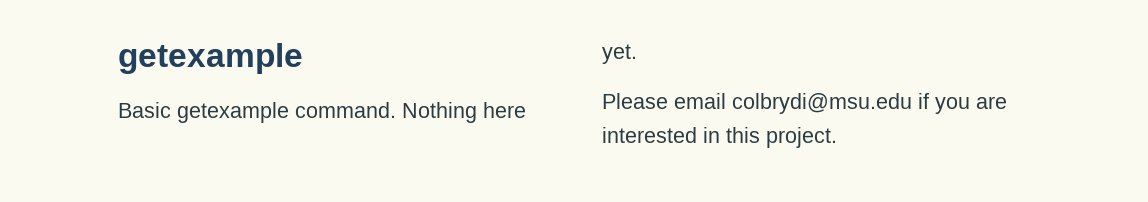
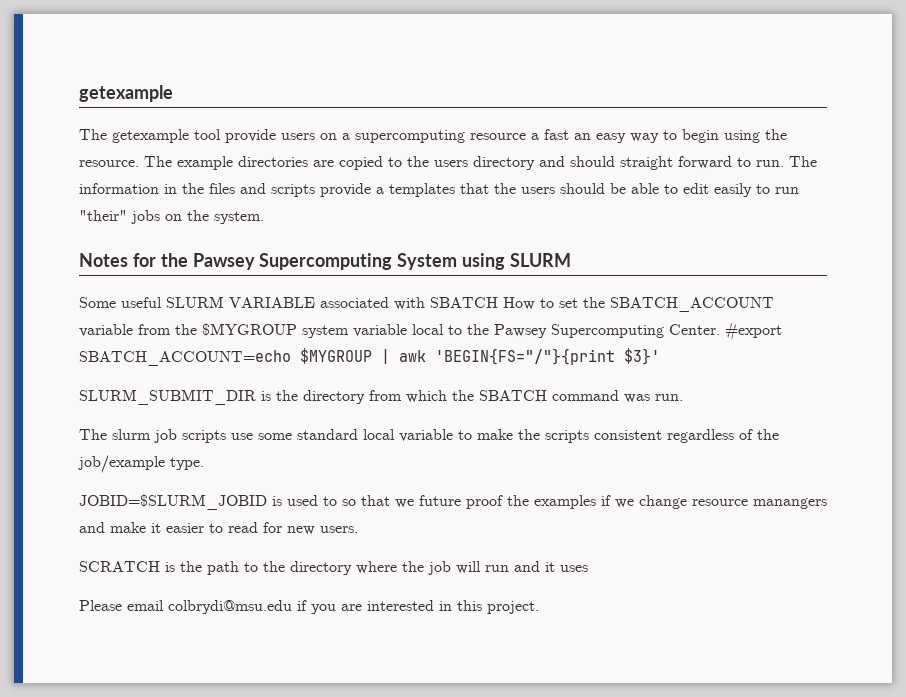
[118,102,526,123] [602,44,637,64] Basic getexample command. Nothing here yet. -> [79,129,787,143] [79,156,817,170] [79,183,799,197] [79,210,264,224] [79,253,572,270] [79,296,774,312] [79,321,782,341] [79,348,660,366] [79,389,683,405] [79,429,779,443] [78,455,204,473] [79,494,827,510] [79,522,358,535] [79,561,588,575] The getexample tool provide users on a supercomputing resource a fast an easy way to begin using the resource. The example directories are copied to the users directory and should straight forward to run. The information in the files and scripts provide a templates that the users should be able to edit easily to run "their" jobs on the system. // Notes for the Pawsey Supercomputing System using SLURM // Some useful SLURM VARIABLE associated with SBATCH How to set the SBATCH_ACCOUNT variable from the $MYGROUP system variable local to the Pawsey Supercomputing Center. #export SBATCH_ACCOUNT=echo $MYGROUP | awk 'BEGIN{FS="/"}{print $3}' // SLURM_SUBMIT_DIR is the directory from which the SBATCH command was run. // The slurm job scripts use some standard local variable to make the scripts consistent regardless of the job/example type. // JOBID=$SLURM_JOBID is used to so that we future proof the examples if we change resource manangers and make it easier to read for new users. // SCRATCH is the path to the directory where the job will run and it uses

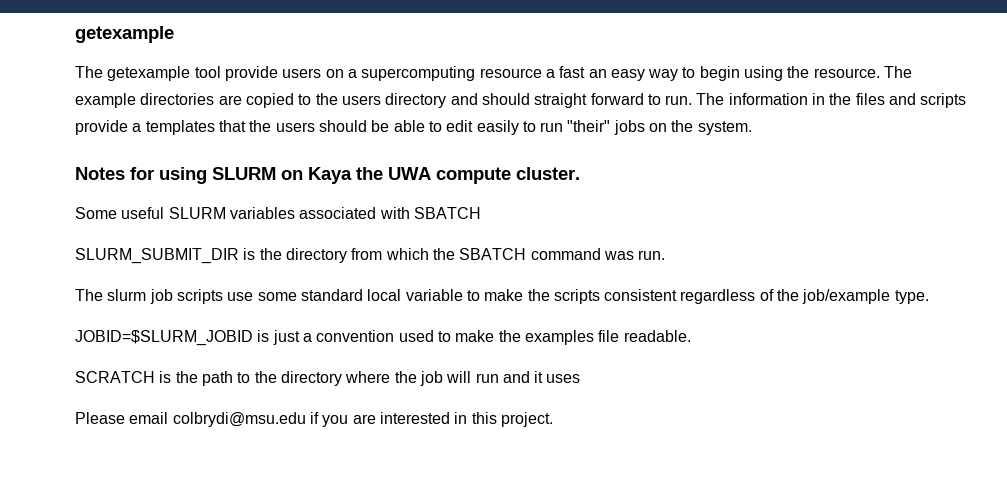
[160,253,572,270] the Pawsey Supercomputing System using SLURM -> [159,167,580,184] using SLURM on Kaya the UWA compute cluster.
[229,297,315,308] VARIABLE -> [229,207,295,219] variables
[503,297,774,312] [79,321,782,341] [79,348,660,366] How to set the SBATCH_ACCOUNT variable from the $MYGROUP system variable local to the Pawsey Supercomputing Center. #export SBATCH_ACCOUNT=echo $MYGROUP | awk 'BEGIN{FS="/"}{print $3}' -> (481, 213) none
[287,495,827,509] [79,522,358,535] used to so that we future proof the examples if we change resource manangers and make it easier to read for new users. -> [272,330,691,345] just a convention used to make the examples file readable.

